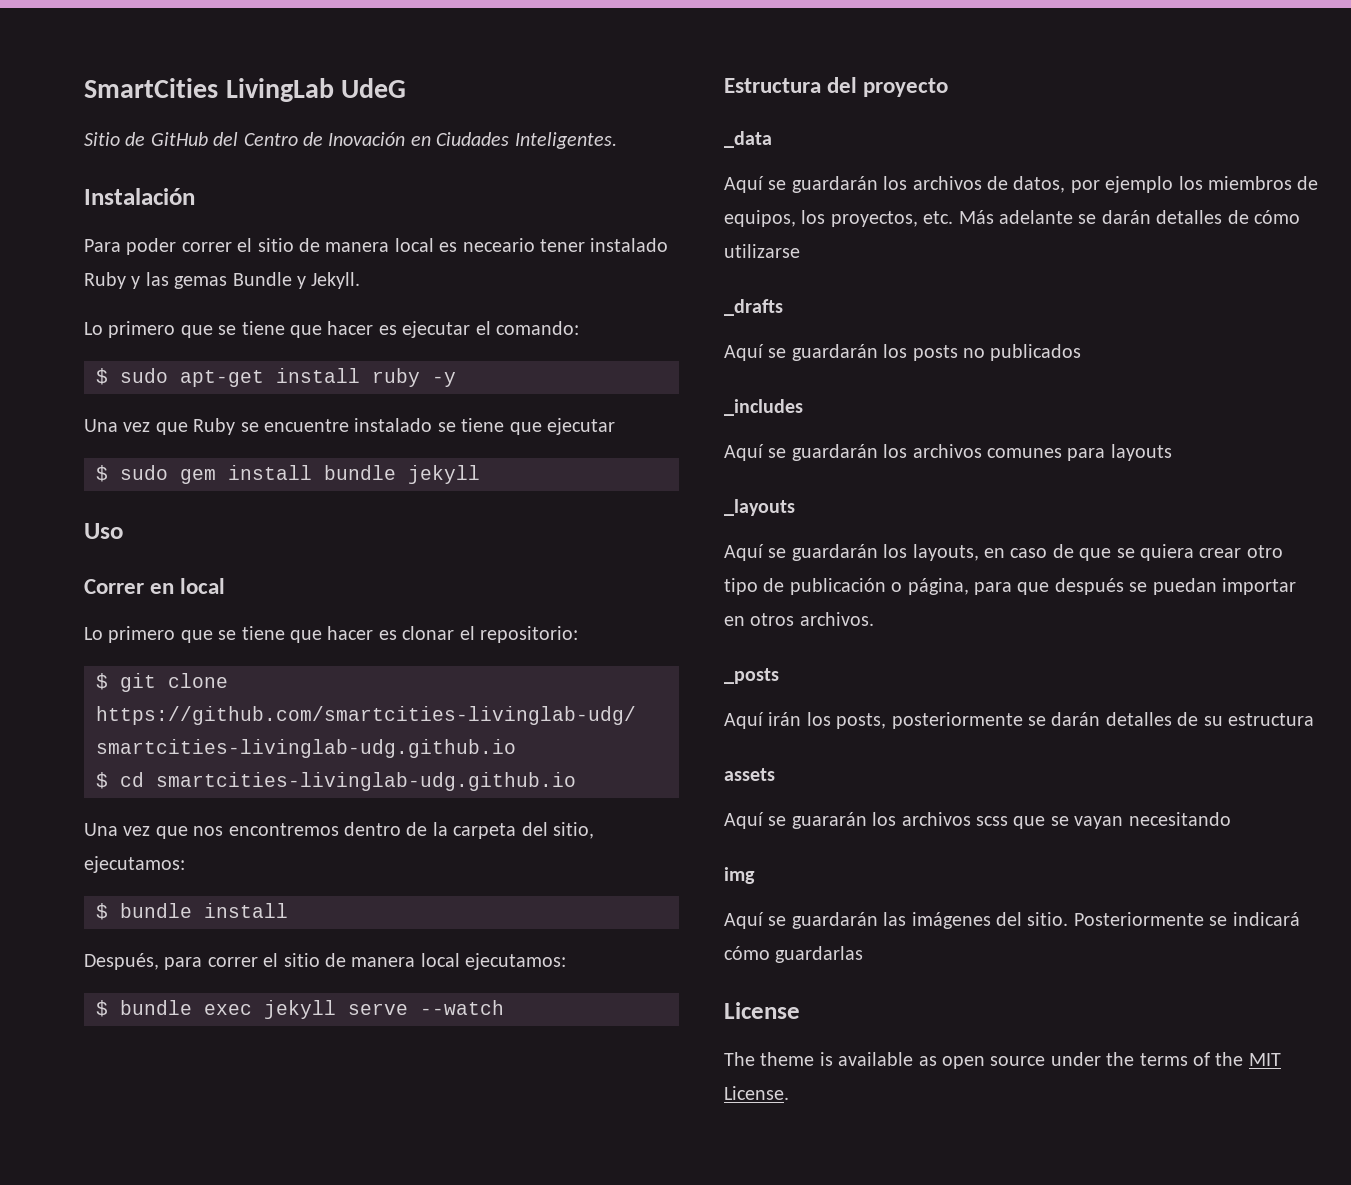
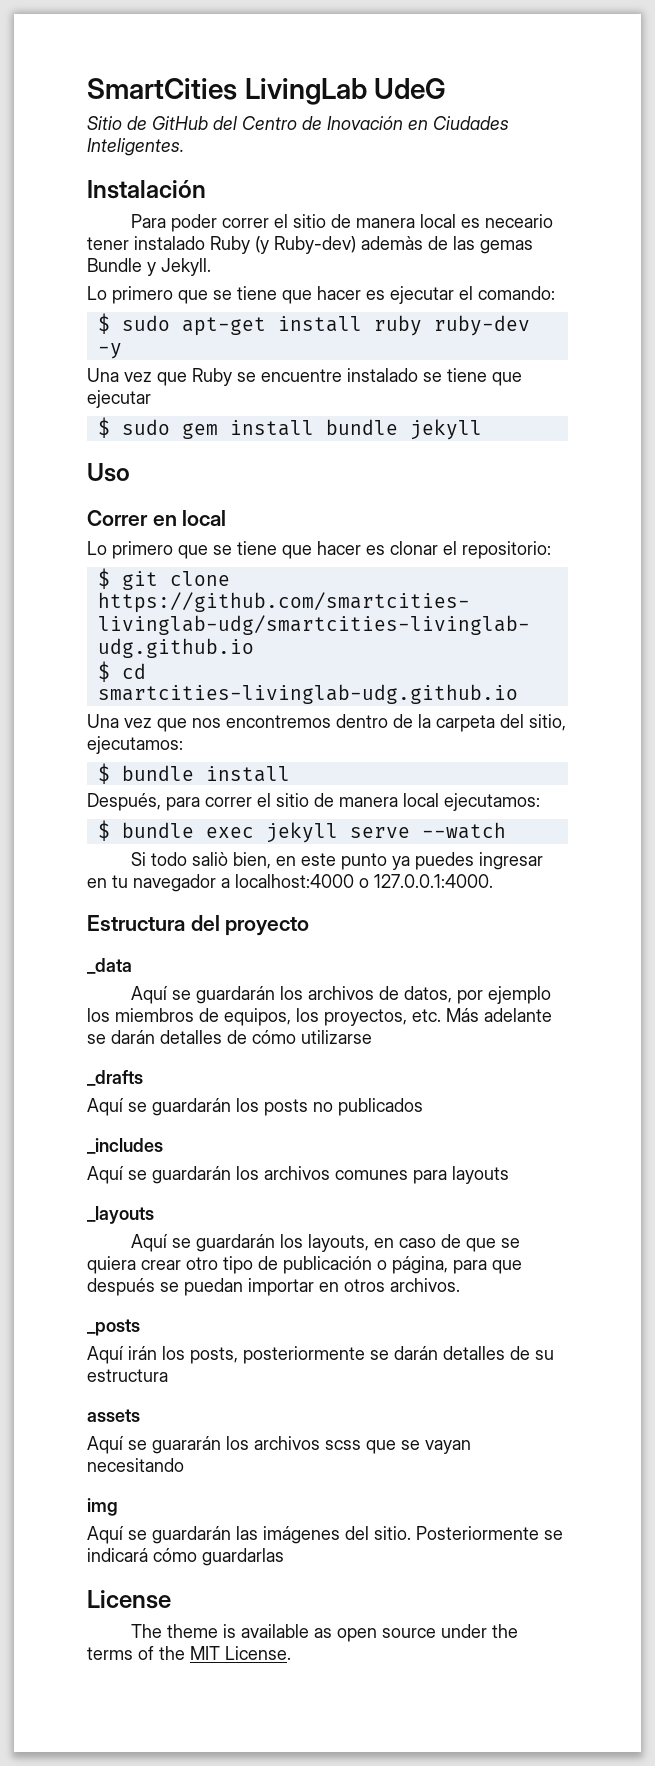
[131,276,141,289] y -> [255,236,448,254] (y Ruby-dev) ademàs de
(420, 377) none -> [433,315,530,336] ruby-dev
(504, 1007) none -> [131,852,544,870] [87,874,493,892] // Si todo saliò bien, en este punto ya puedes ingresar en tu navegador a localhost:4000 o 127.0.0.1:4000.

